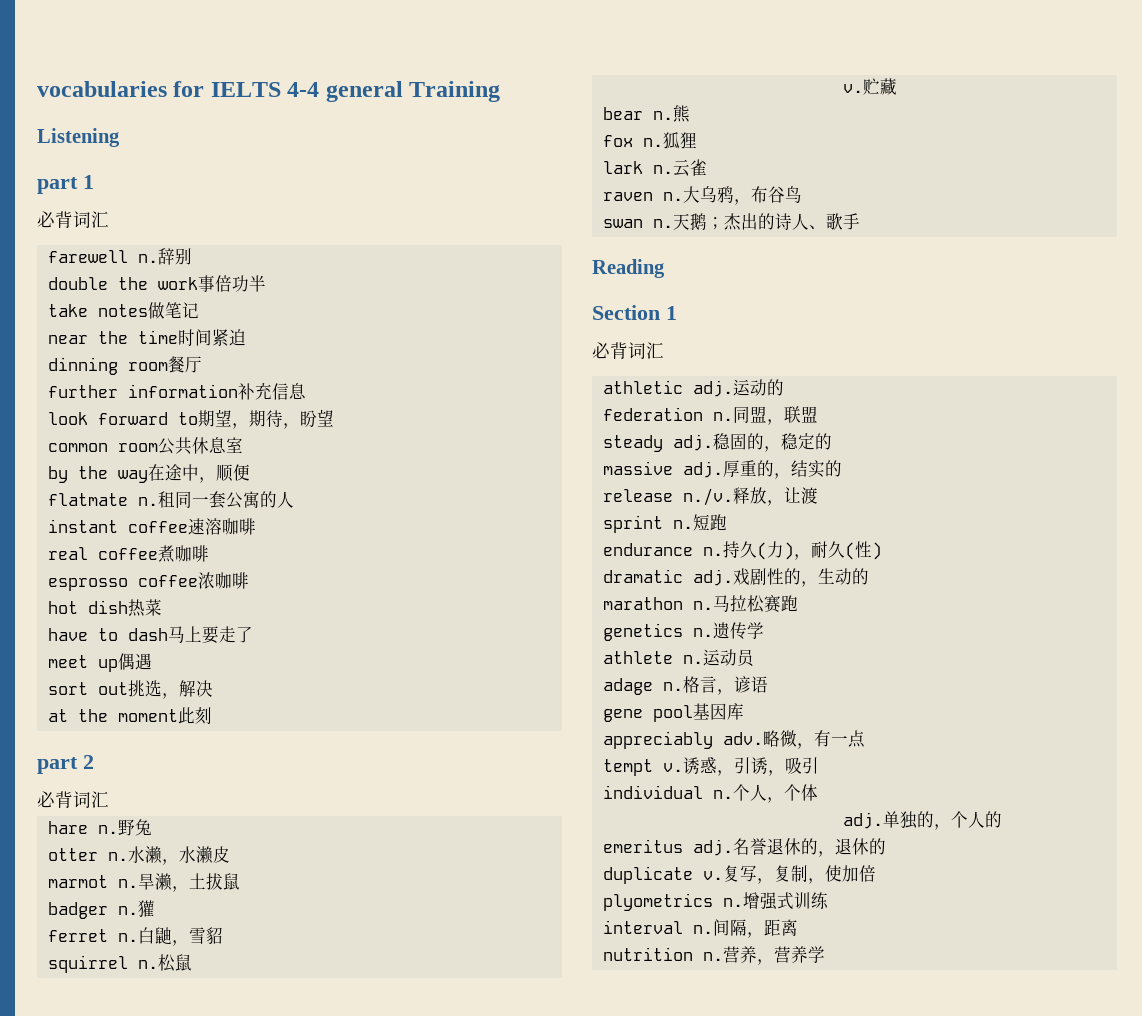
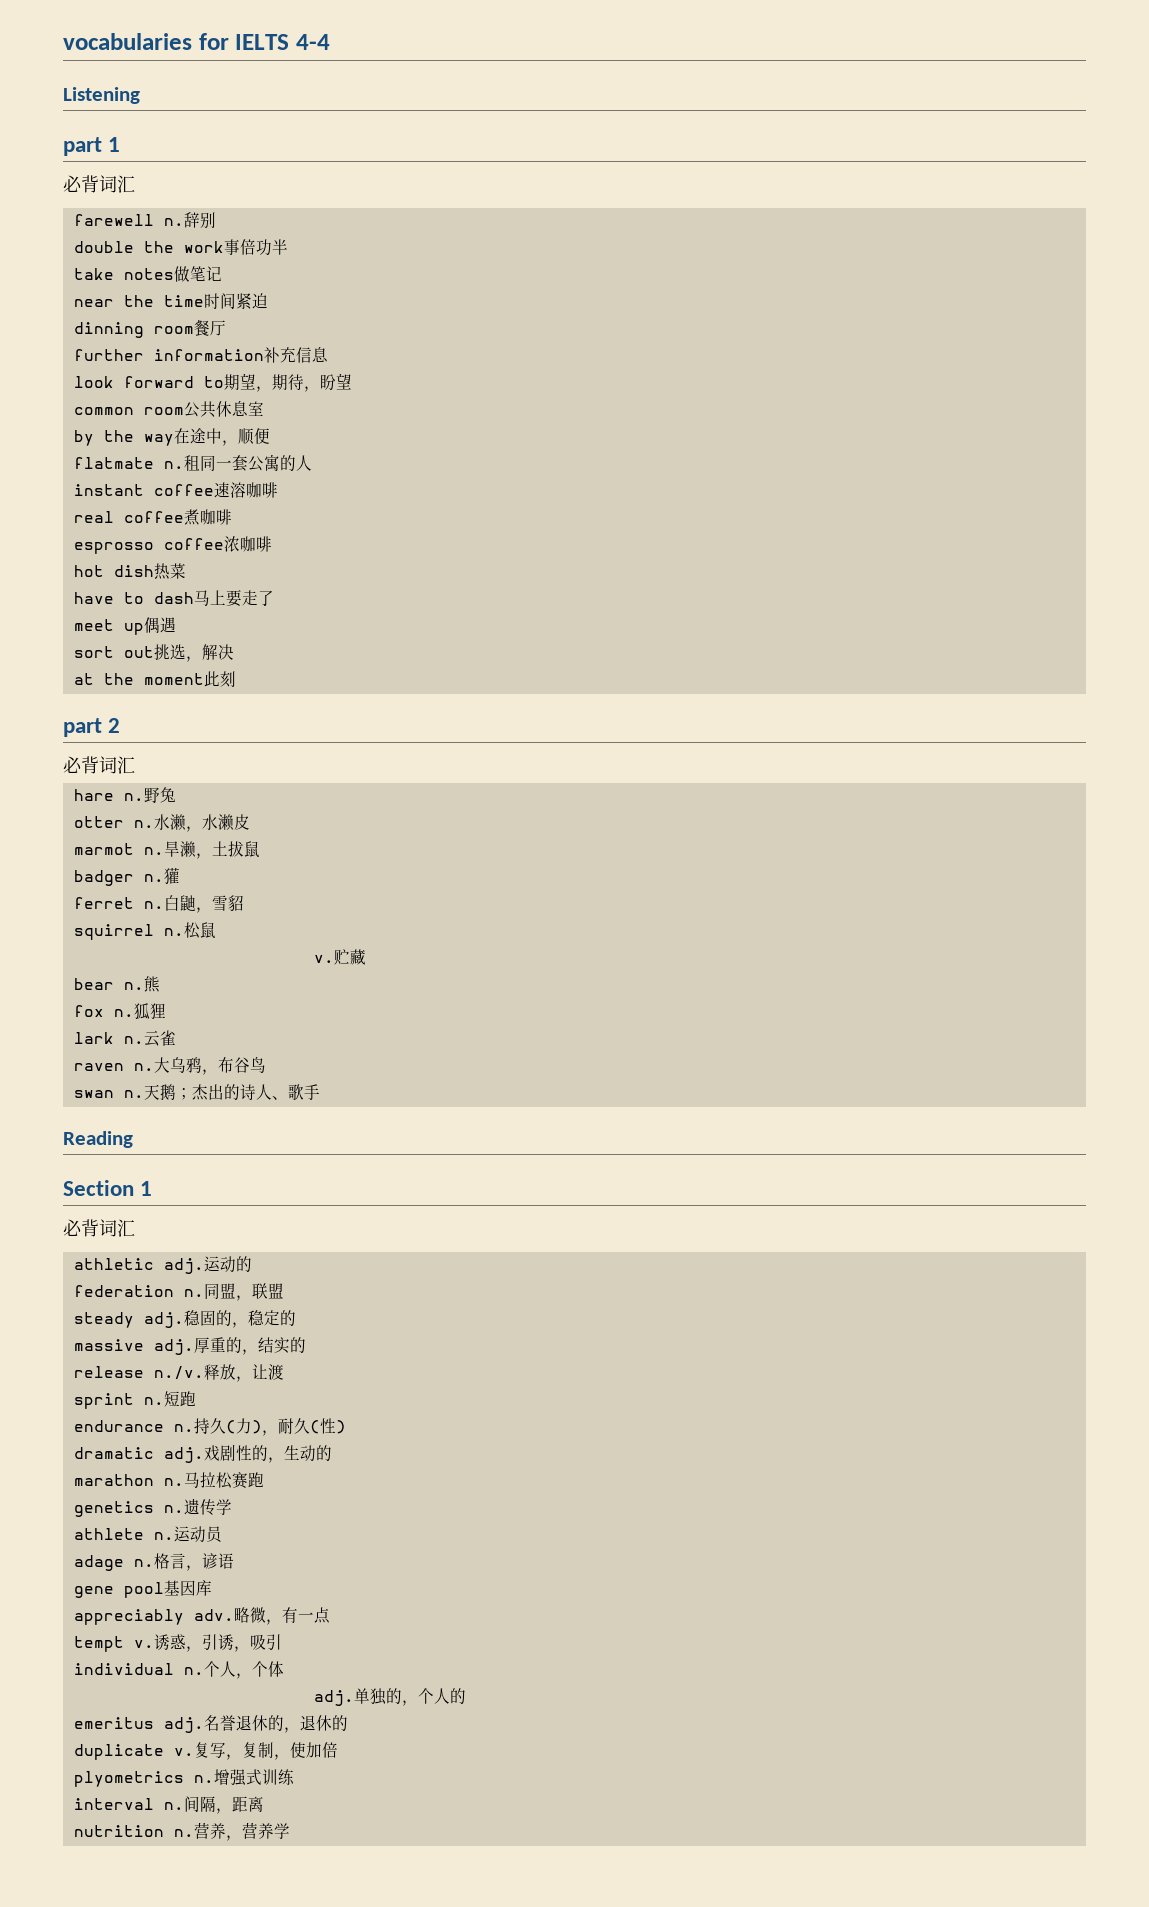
[325,81,501,102] general Training -> (330, 42) none

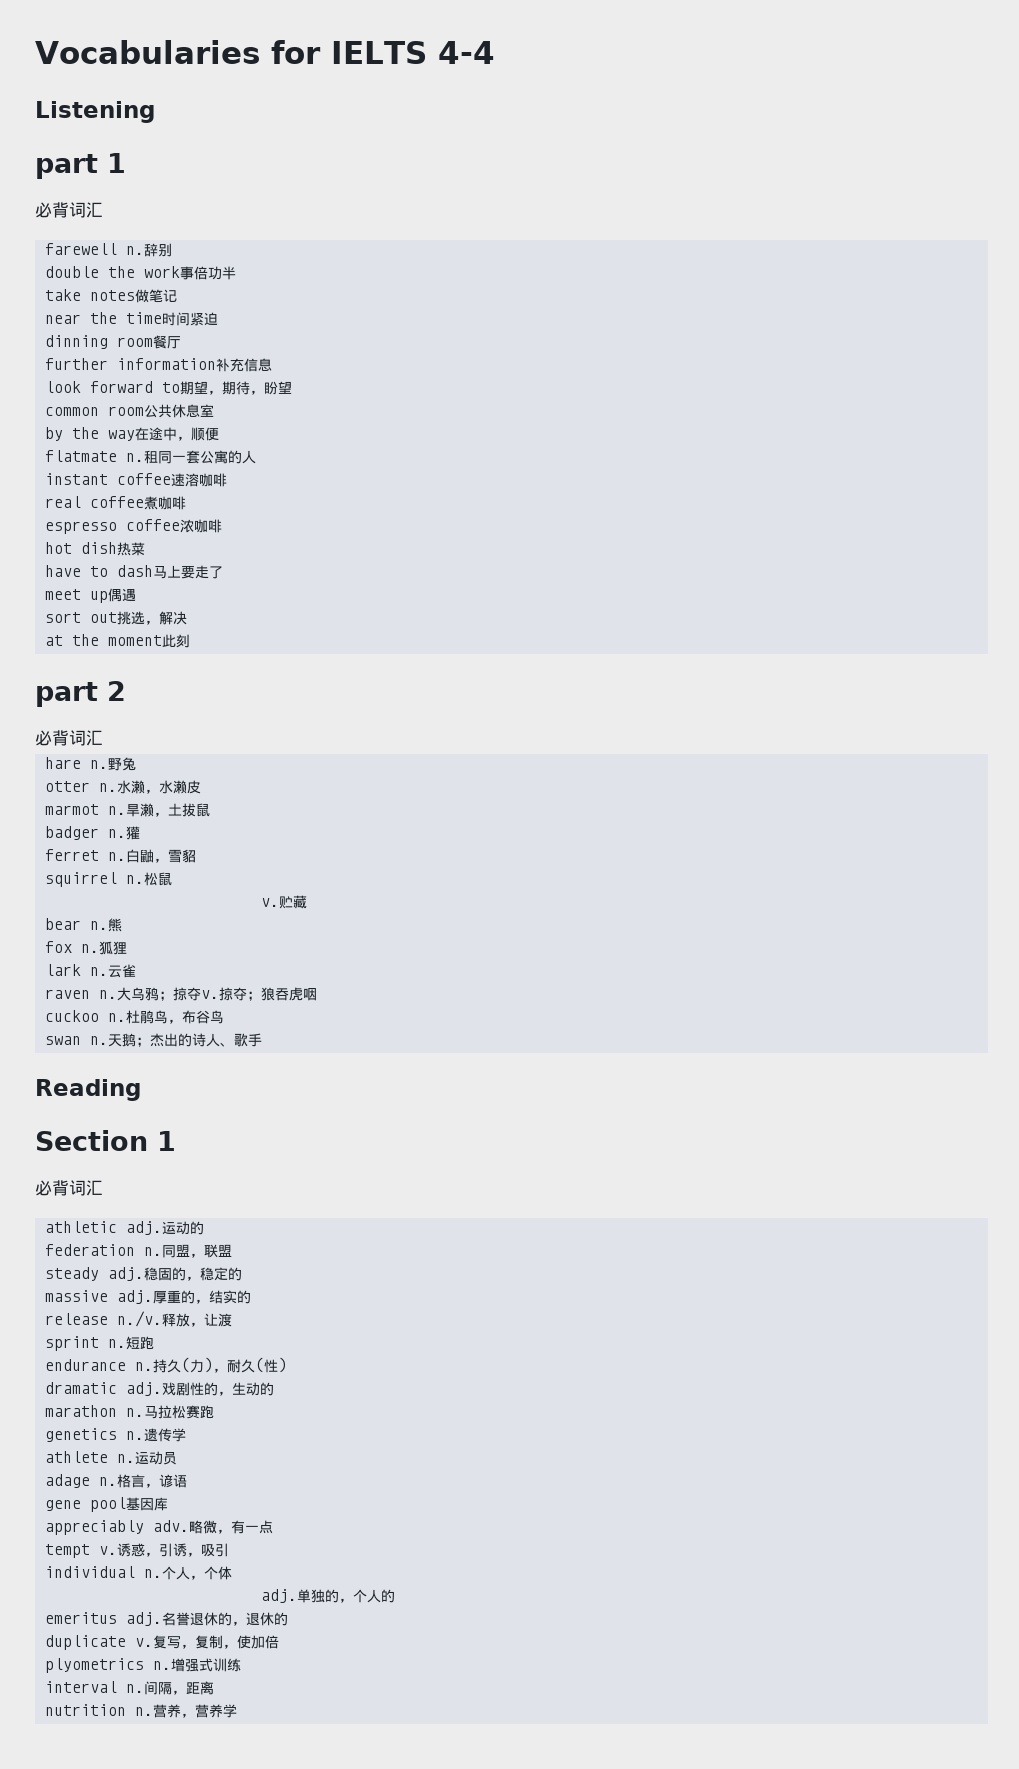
[63,33,192,50] vocabularies -> [35,40,260,64] Vocabularies
[73,542,154,554] esprosso -> [45,521,118,534] espresso
(202, 1065) none -> [159,987,318,1001] [45,1010,169,1024] ；掠夺v.掠夺；狼吞虎咽 // cuckoo n.杜鹃鸟

